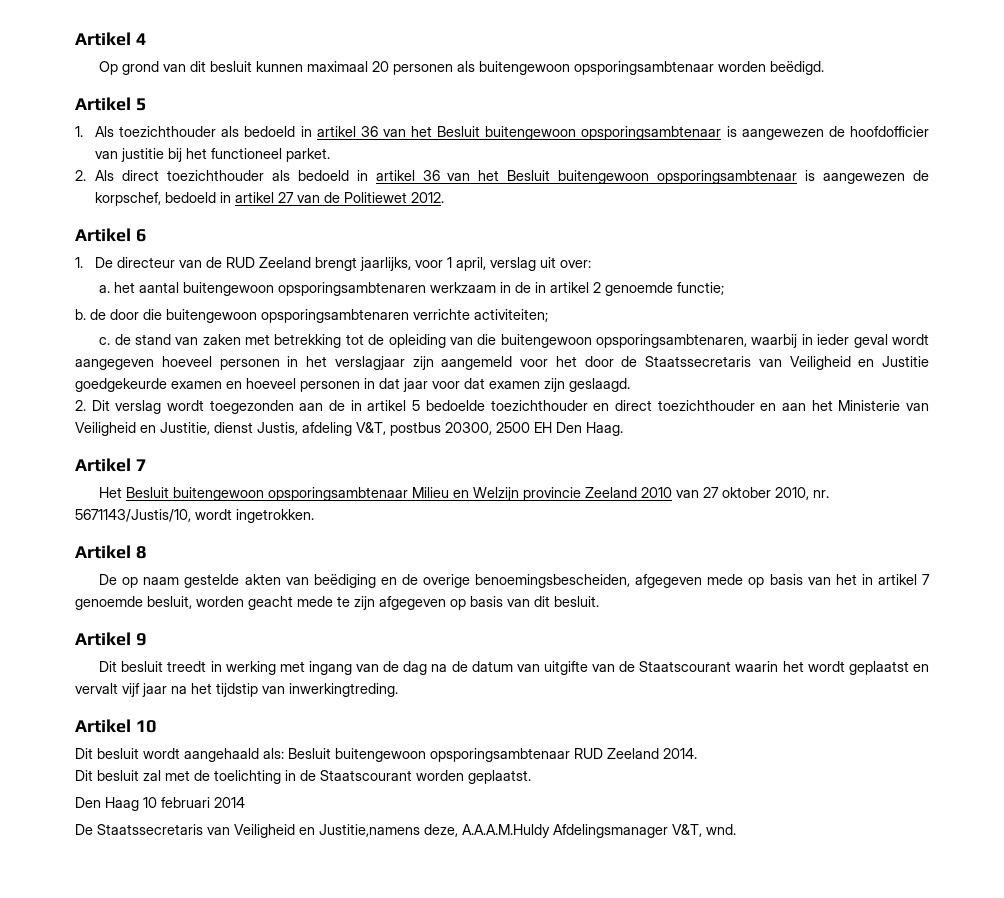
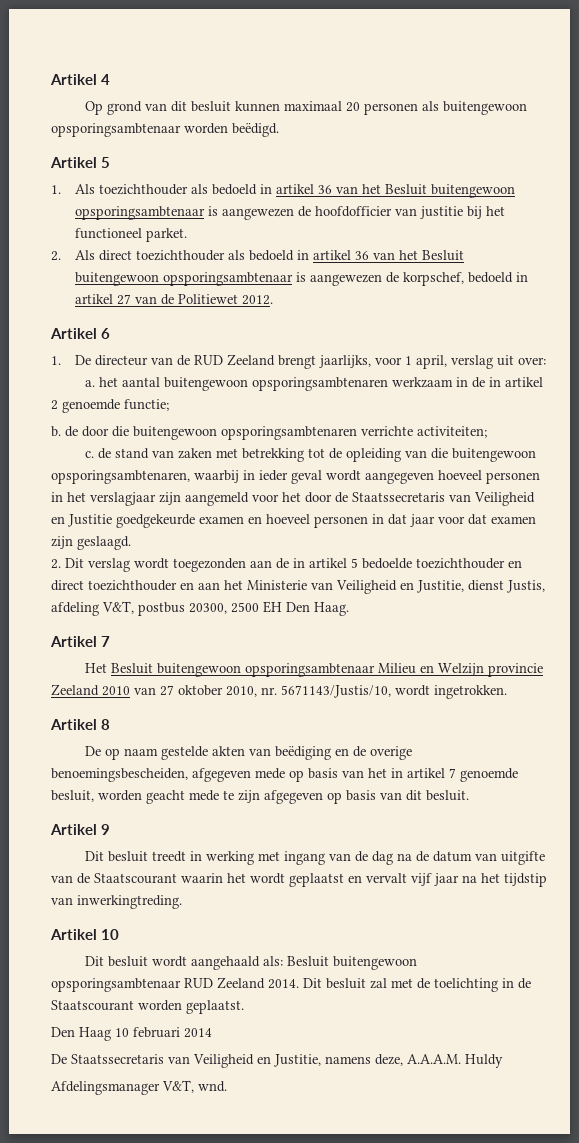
(697, 753) // -> (299, 984) none
[319,824,550,838] Justitie,namens deze, A.A.A.M.Huldy -> [274,1054,503,1068] Justitie, namens deze, A.A.A.M. Huldy //

